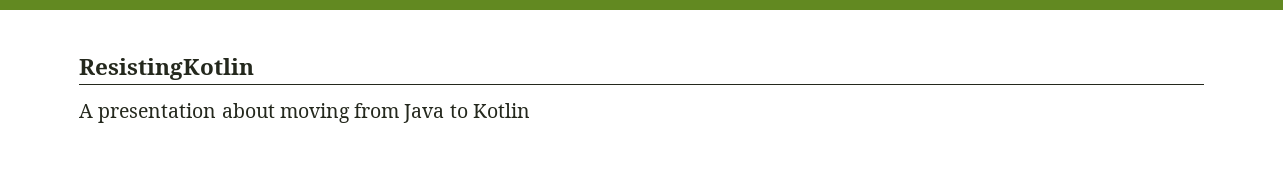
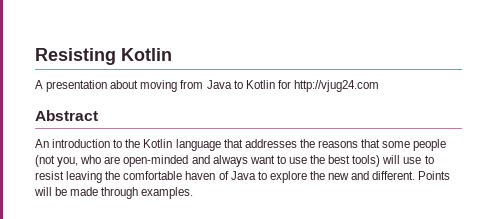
[79,58,254,80] ResistingKotlin -> [35,48,172,65] Resisting Kotlin
(530, 110) none -> [277,80,379,92] [35,110,98,121] [35,139,447,151] [35,155,434,167] [35,171,451,183] [34,187,194,199] for http://vjug24.com // Abstract // An introduction to the Kotlin language that addresses the reasons that some people (not you, who are open-minded and always want to use the best tools) will use to resist leaving the comfortable haven of Java to explore the new and different. Points will be made through examples.

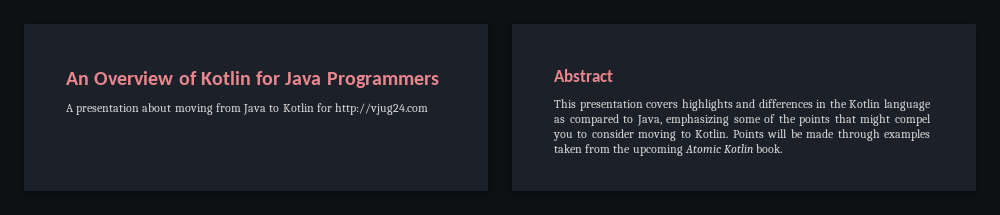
[35,48,172,65] Resisting Kotlin -> [66,71,439,88] An Overview of Kotlin for Java Programmers
[35,139,447,151] [35,155,434,167] [35,171,416,183] An introduction to the Kotlin language that addresses the reasons that some people (not you, who are open-minded and always want to use the best tools) will use to resist leaving the comfortable haven of Java to explore the new and different. -> [554,99,931,111] [554,114,932,126] [553,129,729,141] This presentation covers highlights and differences in the Kotlin language as compared to Java, emphasizing some of the points that might compel you to consider moving to Kotlin.
[141,187,194,199] examples. -> [883,129,930,141] [554,144,783,156] examples taken from the upcoming Atomic Kotlin book.

